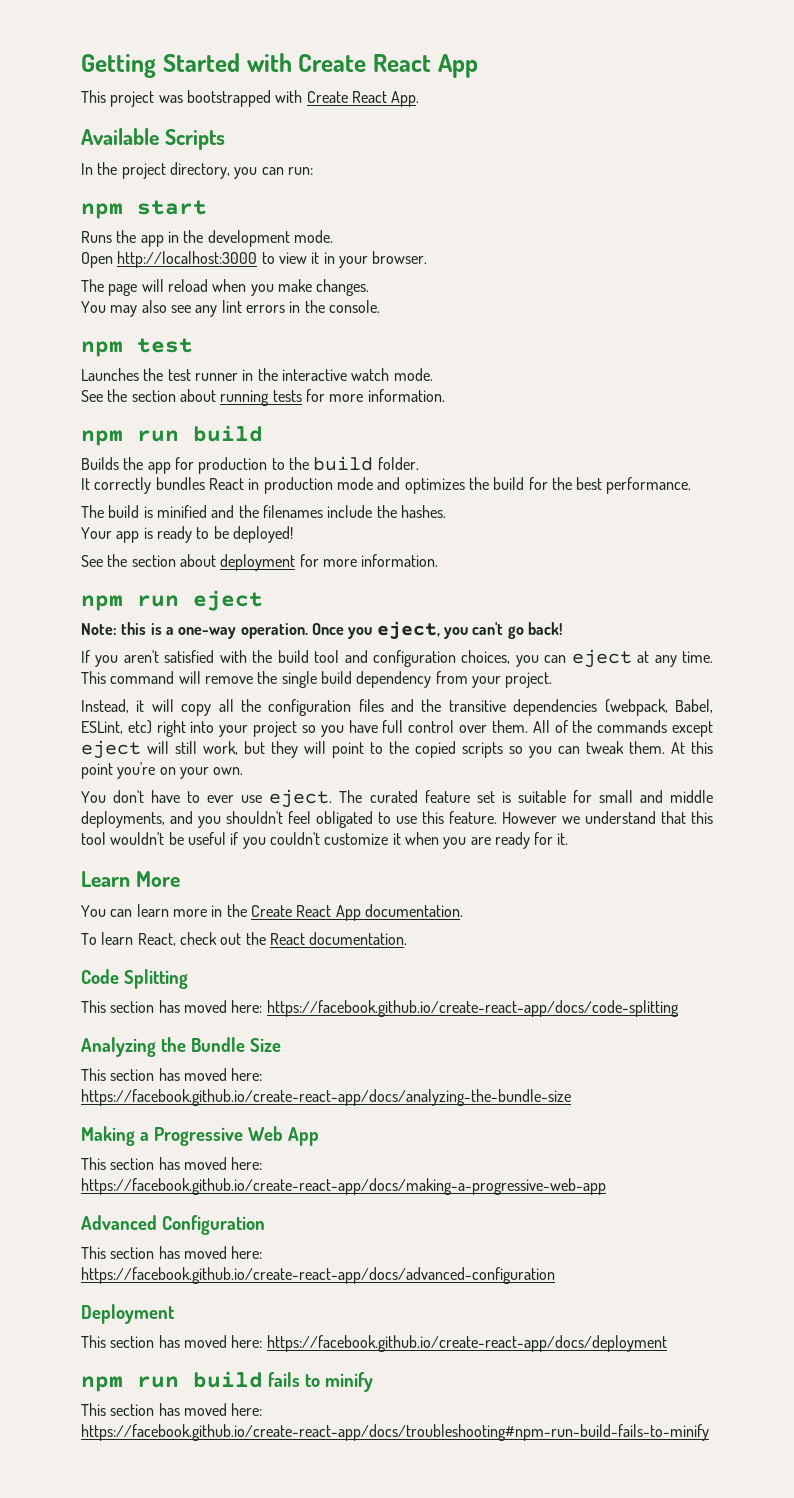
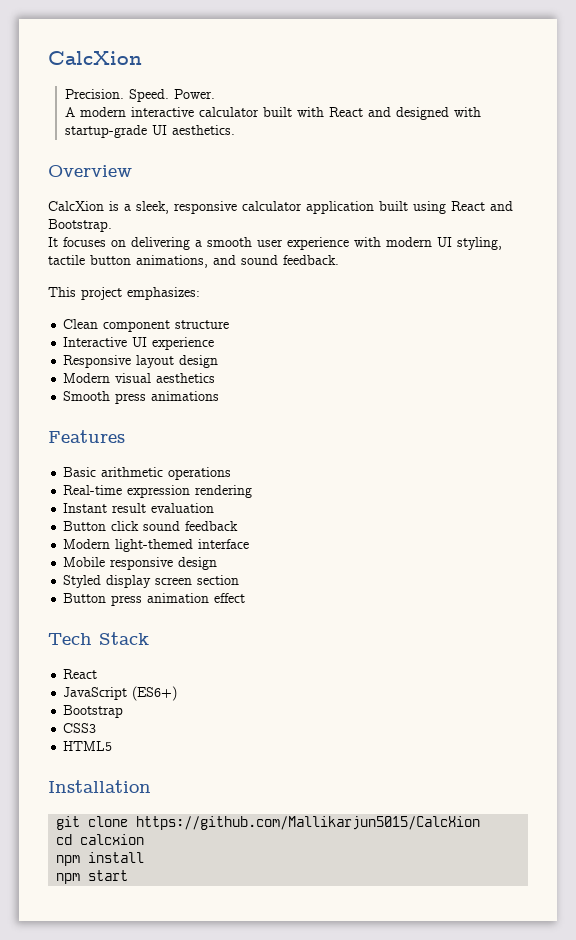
[81,53,478,78] [81,90,420,107] [81,128,225,150] [81,162,313,179] [81,200,207,219] [81,230,333,247] [81,251,428,268] [81,279,370,296] [81,300,380,317] [81,338,193,357] [81,368,433,381] [81,389,445,406] [81,425,263,446] [81,456,419,474] [81,477,692,494] [81,505,446,518] [81,526,293,543] [81,554,439,571] [81,590,263,611] [81,621,563,640] [81,649,713,668] [81,671,553,688] [81,699,713,716] [81,720,713,737] [81,740,713,759] [81,762,244,779] [81,789,713,808] [81,811,713,828] [81,832,569,849] [81,871,180,887] [81,904,463,921] [81,932,408,946] [81,969,188,989] [81,1000,679,1017] [81,1037,281,1057] [81,1068,263,1081] [81,1089,571,1106] [81,1126,319,1146] [81,1157,263,1170] [81,1178,606,1195] [81,1215,265,1235] [81,1246,263,1259] [81,1267,555,1284] [81,1304,175,1324] [81,1335,667,1352] [81,1371,373,1392] [81,1403,263,1416] [81,1424,709,1441] Getting Started with Create React App // This project was bootstrapped with Create React App. // Available Scripts // In the project directory, you can run: // npm start // Runs the app in the development mode. // Open http://localhost:3000 to view it in your browser. // The page will reload when you make changes. // You may also see any lint errors in the console. // npm test // Launches the test runner in the interactive watch mode. // See the section about running tests for more information. // npm run build // Builds the app for production to the build folder. // It correctly bundles React in production mode and optimizes the build for the best performance. // The build is minified and the filenames include the hashes. // Your app is ready to be deployed! // See the section about deployment for more information. // npm run eject // Note: this is a one-way operation. Once you eject, you can't go back! // If you aren't satisfied with the build tool and configuration choices, you can eject at any time. This command will remove the single build dependency from your project. // Instead, it will copy all the configuration files and the transitive dependencies (webpack, Babel, ESLint, etc) right into your project so you have full control over them. All of the commands except eject will still work, but they will point to the copied scripts so you can tweak them. At this point you're on your own. // You don't have to ever use eject. The curated feature set is suitable for small and middle deployments, and you shouldn't feel obligated to use this feature. However we understand that this tool wouldn't be useful if you couldn't customize it when you are ready for it. // Learn More // You can learn more in the Create React App documentation. // To learn React, check out the React documentation. // Code Splitting // This section has moved here: https://facebook.github.io/create-react-app/docs/code-splitting // Analyzing the Bundle Size // This section has moved here: https://facebook.github.io/create-react-app/docs/analyzing-the-bundle-size // Making a Progressive Web App // This section has moved here: https://facebook.github.io/create-react-app/docs/making-a-progressive-web-app // Advanced Configuration // This section has moved here: https://facebook.github.io/create-react-app/docs/advanced-configuration // Deployment // This section has moved here: https://facebook.github.io/create-react-app/docs/deployment // npm run build fails to minify // This section has moved here: https://facebook.github.io/create-react-app/docs/troubleshooting#npm-run-build-fails-to-minify -> [48,51,142,65] [64,89,215,102] [64,107,481,120] [64,125,235,138] [48,165,132,177] [48,201,513,214] [48,219,112,232] [48,237,502,250] [48,255,339,268] [48,287,200,300] [63,319,230,332] [63,337,215,350] [63,355,219,368] [63,373,216,383] [63,391,220,404] [48,430,125,443] [63,467,232,480] [63,485,253,498] [63,503,215,513] [63,521,239,531] [63,539,250,552] [63,557,218,570] [63,575,240,588] [63,593,246,606] [48,632,149,645] [63,669,98,679] [63,686,178,701] [63,705,124,718] [63,723,97,733] [63,741,113,751] [48,780,151,793] [56,816,481,830] [56,834,145,845] [56,852,145,866] [56,870,129,884] CalcXion // Precision. Speed. Power. // A modern interactive calculator built with React and designed with startup-grade UI aesthetics. // Overview // CalcXion is a sleek, responsive calculator application built using React and Bootstrap. // It focuses on delivering a smooth user experience with modern UI styling, tactile button animations, and sound feedback. // This project emphasizes: // Clean component structure // Interactive UI experience // Responsive layout design // Modern visual aesthetics // Smooth press animations // Features // Basic arithmetic operations // Real-time expression rendering // Instant result evaluation // Button click sound feedback // Modern light-themed interface // Mobile responsive design // Styled display screen section // Button press animation effect // Tech Stack // React // JavaScript (ES6+) // Bootstrap // CSS3 // HTML5 // Installation // git clone https://github.com/Mallikarjun5015/CalcXion // cd calcxion // npm install // npm start

